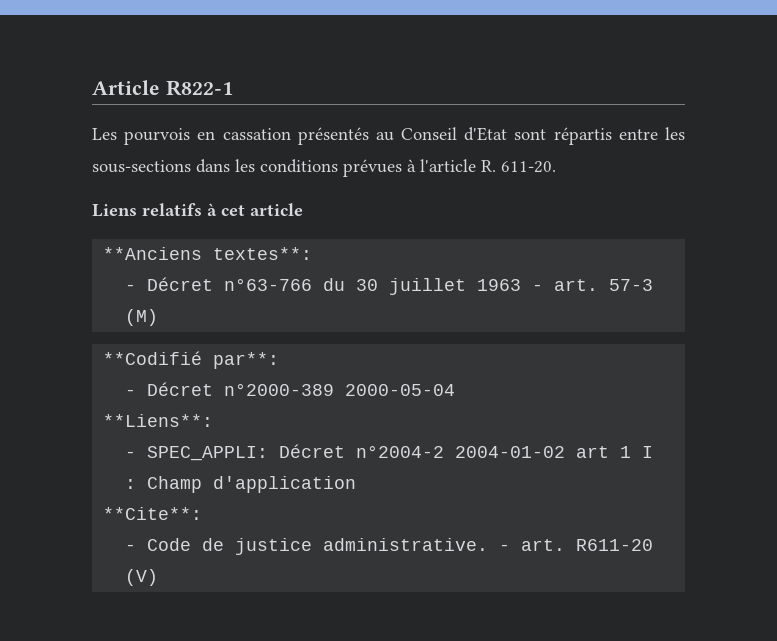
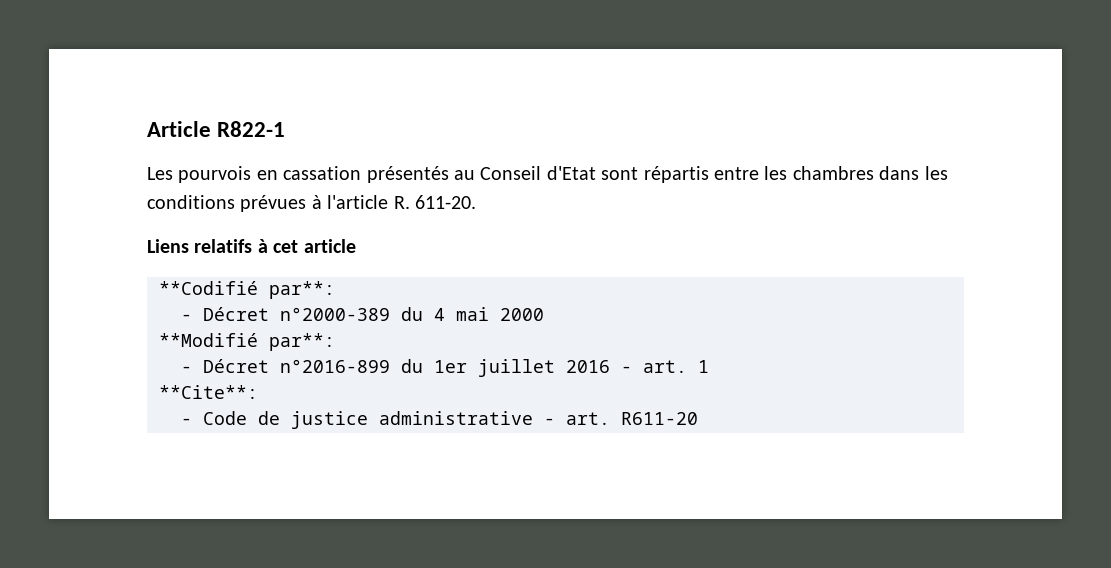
[92,160,191,173] sous-sections -> [792,166,874,180] chambres
[103,247,313,260] [125,277,654,295] [125,309,159,326] // **Anciens textes**: // - Décret n°63-766 du 30 juillet 1963 - art. 57-3 (M) -> (356, 246) none
[345,384,456,396] [103,414,214,427] [125,444,654,461] [125,476,357,493] 2000-05-04 // **Liens**: // - SPEC_APPLI: Décret n°2004-2 2004-01-02 art 1 I : Champ d'application -> [401,307,544,321] [159,333,335,351] [181,359,709,377] du 4 mai 2000 // **Modifié par**: // - Décret n°2016-899 du 1er juillet 2016 - art. 1
[323,538,489,551] administrative. -> [379,411,533,425] administrative
[125,569,159,586] (V) -> (698, 418) none

